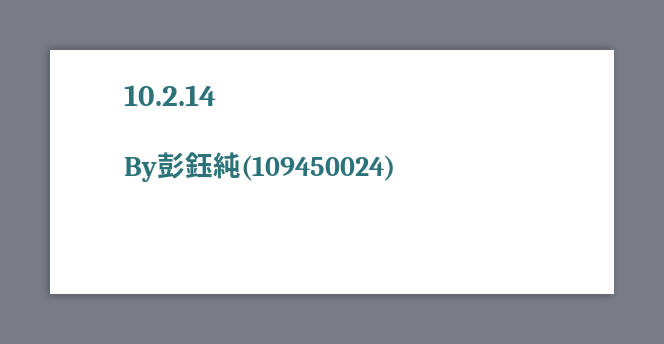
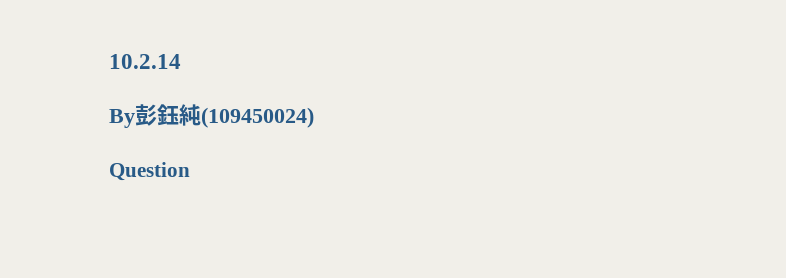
(395, 168) none -> [109,162,190,181] // Question

